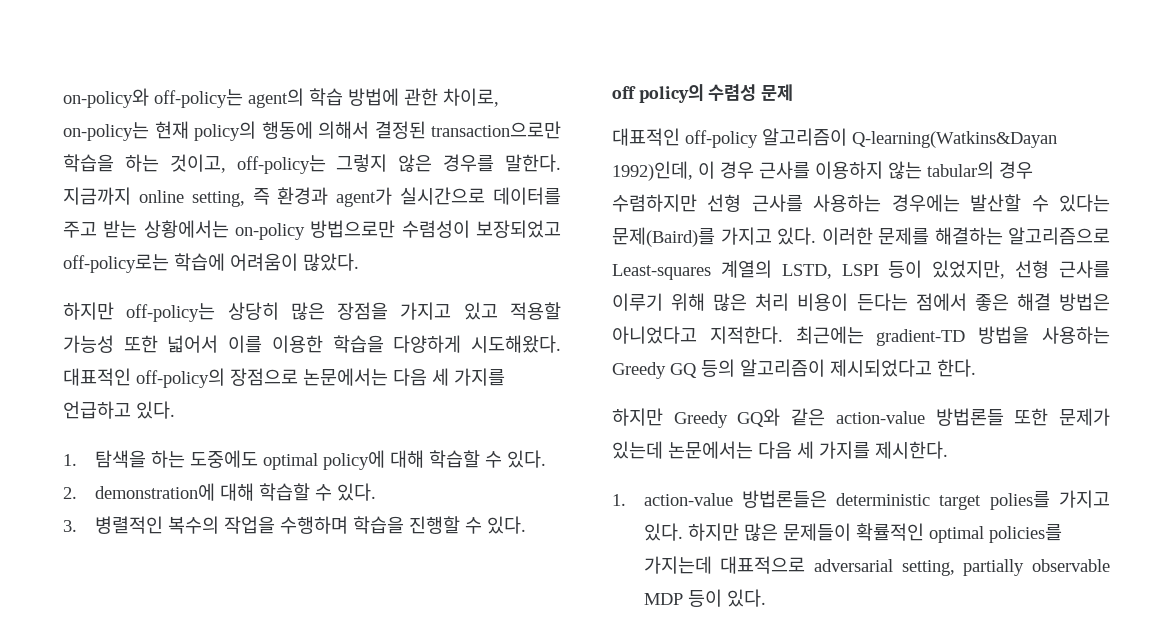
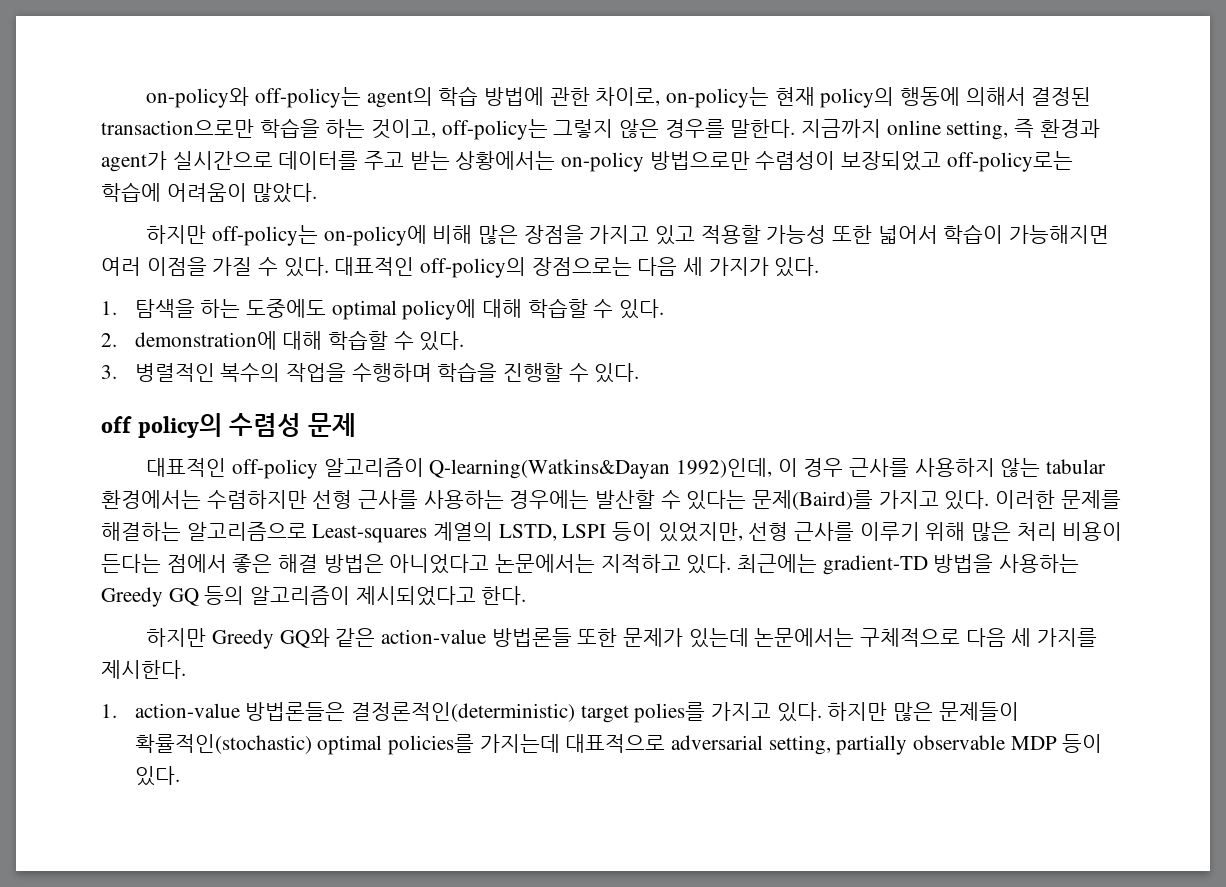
[227,302,279,320] 상당히 -> [323,225,473,246] on-policy에 비해
[228,335,561,353] [63,368,505,388] [63,401,131,419] 이를 이용한 학습을 다양하게 시도해왔다. 대표적인 off-policy의 장점으로 논문에서는 다음 세 가지를 언급하고 -> [943,224,1109,244] [101,257,769,278] 학습이 가능해지면 여러 이점을 가질 수 있다. 대표적인 off-policy의 장점으로는 다음 세 가지가
[815,161,1033,179] 이용하지 않는 tabular의 경우 -> [914,458,1106,477] [101,490,201,509] 사용하지 않는 tabular 환경에서는
[709,326,783,344] 지적한다. -> [495,554,732,574] 논문에서는 지적하고 있다.
(753, 450) none -> [859,628,960,647] 구체적으로
[836,493,931,506] deterministic -> [351,702,576,722] 결정론적인(deterministic)
[855,523,924,541] 확률적인 -> [134,734,312,754] 확률적인(stochastic)

